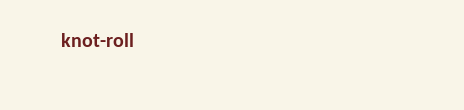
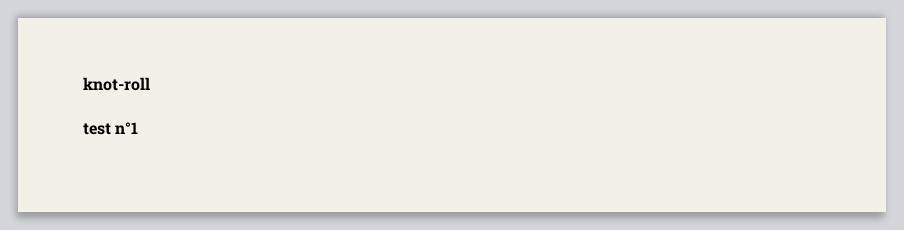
(134, 40) none -> [83,122,139,135] // test n°1

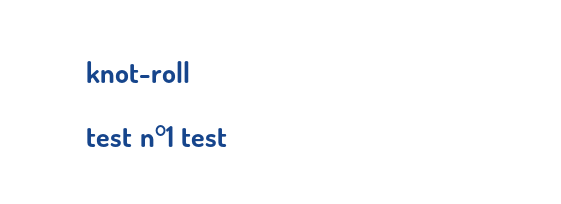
(139, 128) none -> [181,128,228,147] test

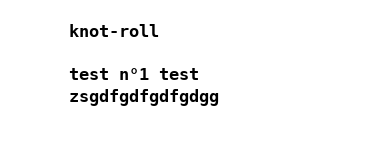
(228, 137) none -> [69,89,219,106] zsgdfgdfgdfgdgg

